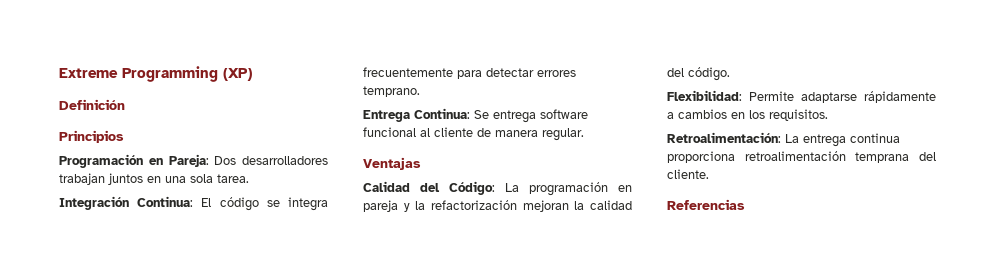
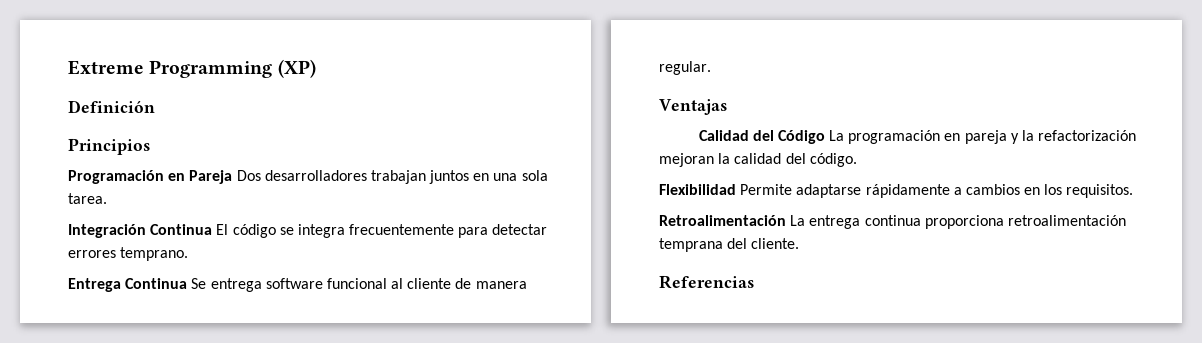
[168,154,209,167] Pareja: -> [189,170,233,184] Pareja
[137,196,194,207] Continua: -> [150,224,213,235] Continua
[414,108,470,119] Continua: -> [125,278,188,289] Continua
[449,181,495,195] Código: -> [777,130,825,144] Código
[667,90,742,101] Flexibilidad: -> [659,184,736,195] Flexibilidad
[667,132,781,143] Retroalimentación: -> [659,215,786,226] Retroalimentación

